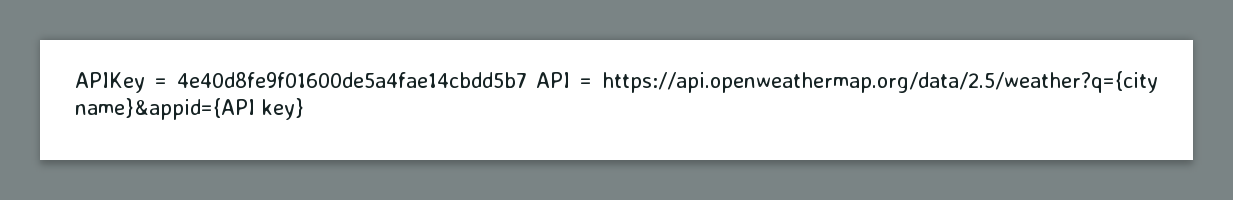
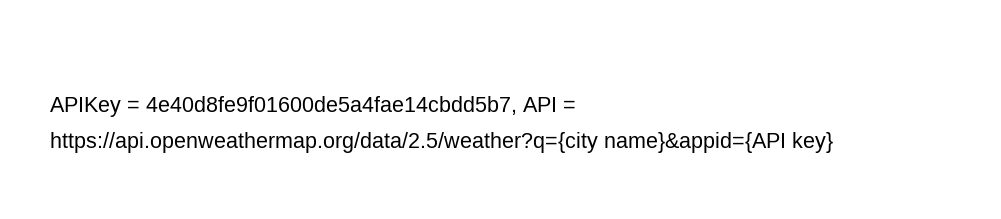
[176,72,527,88] 4e40d8fe9f01600de5a4fae14cbdd5b7 -> [146,96,517,115] 4e40d8fe9f01600de5a4fae14cbdd5b7,

